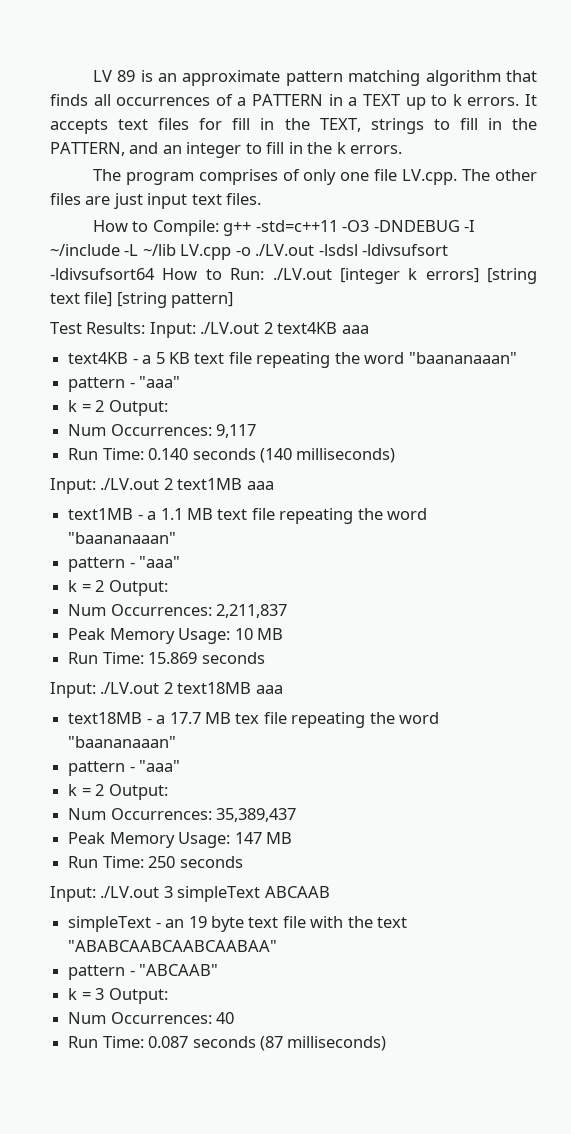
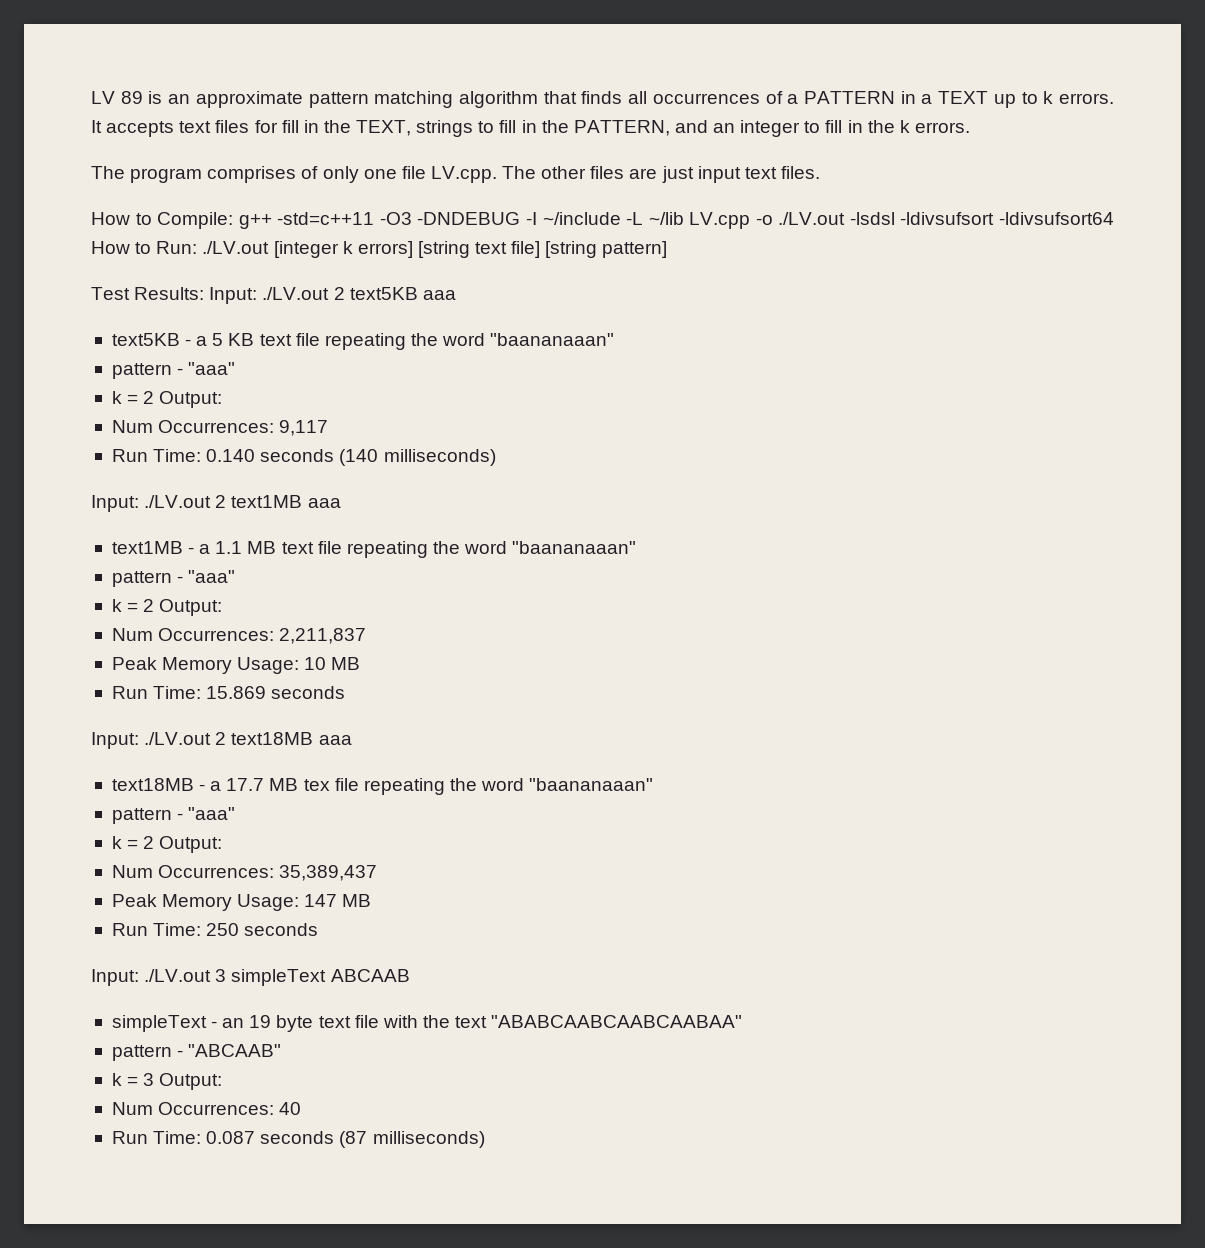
[277,322,369,334] [68,352,129,364] text4KB aaa // text4KB -> [349,287,456,300] [111,333,180,346] text5KB aaa // text5KB

